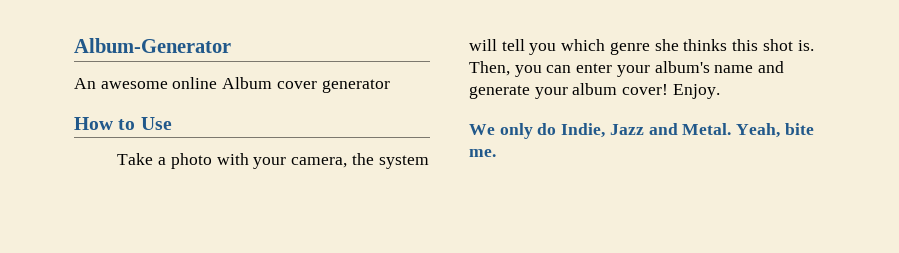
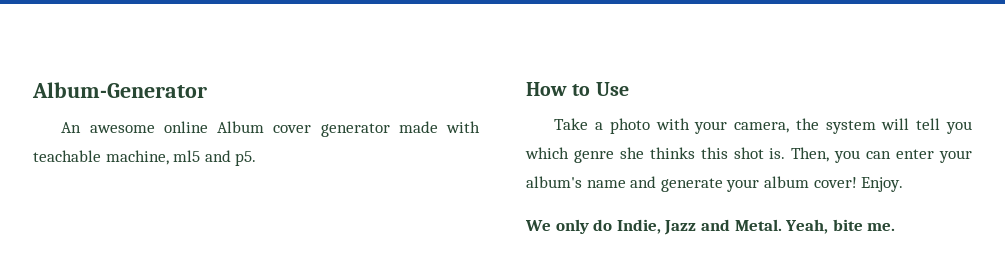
(390, 86) none -> [398,121,480,133] [33,150,257,166] made with teachable machine, ml5 and p5.

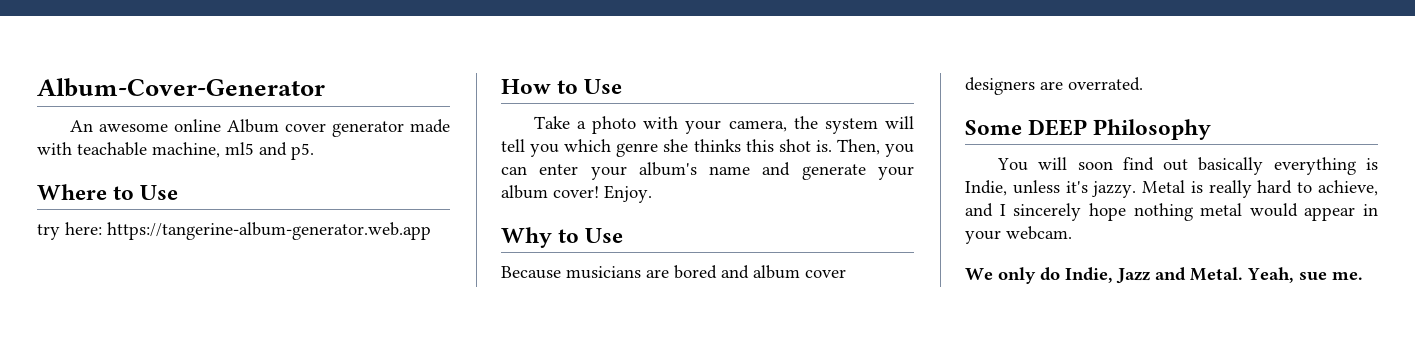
[32,82,207,98] Album-Generator -> [37,78,325,97] Album-Cover-Generator
(257, 158) none -> [37,184,179,200] [37,222,431,240] // Where to Use // try here: https://tangerine-album-generator.web.app
(904, 184) none -> [501,227,624,248] [501,265,846,279] [965,77,1143,95] [965,119,1212,140] [996,157,1378,175] [965,180,1378,198] [965,203,1378,221] [965,226,1072,244] // Why to Use // Because musicians are bored and album cover designers are overrated. // Some DEEP Philosophy // You will soon find out basically everything is Indie, unless it's jazzy. Metal is really hard to achieve, and I sincerely hope nothing metal would appear in your webcam.
[832,219,863,231] bite -> [1299,272,1327,281] sue

